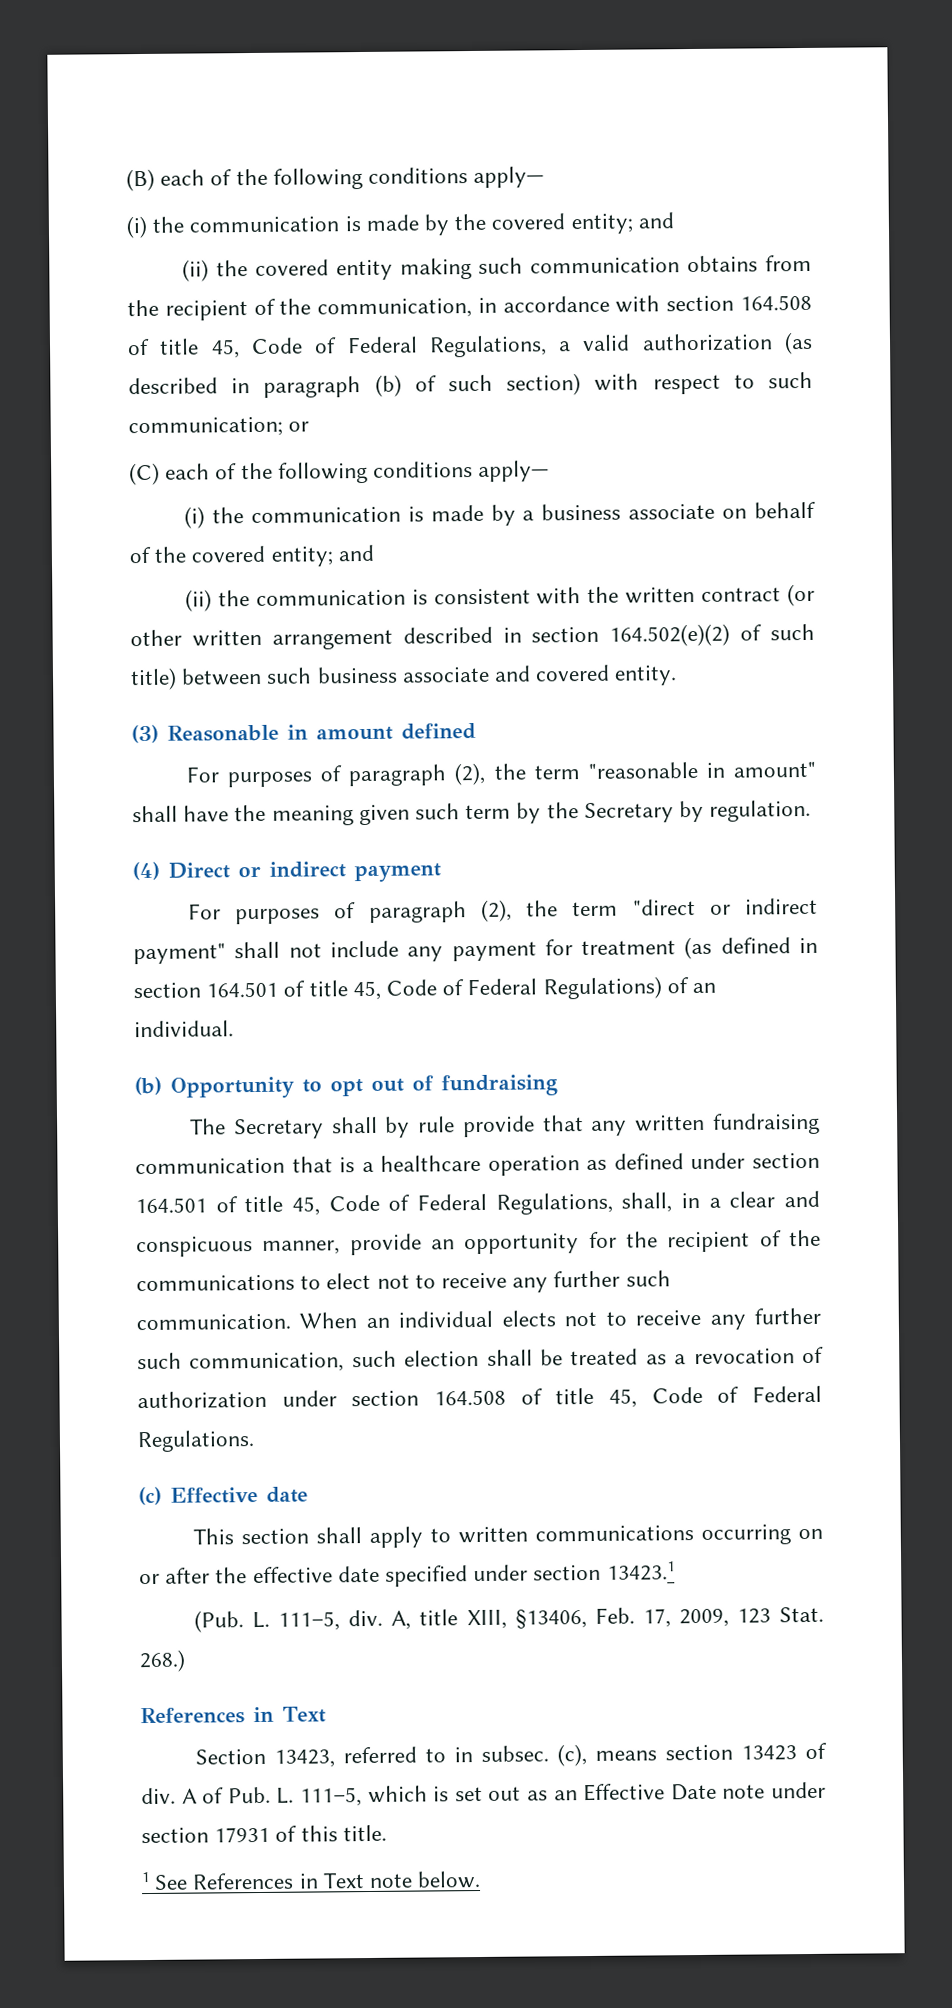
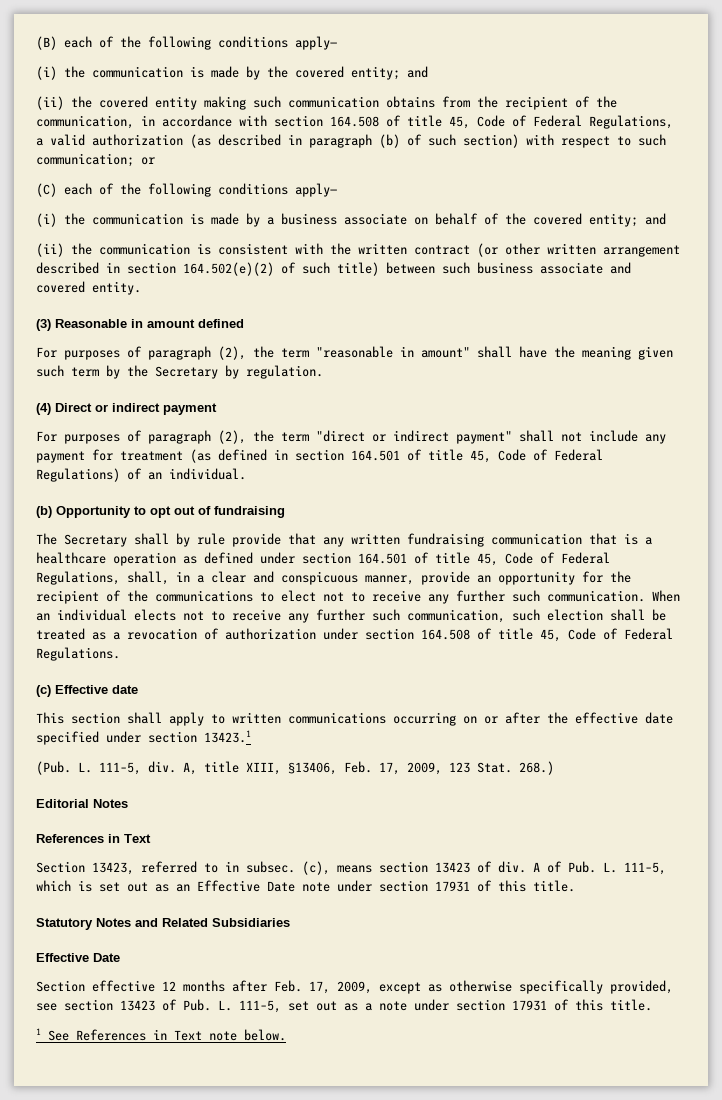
(186, 1661) none -> [36,799,128,808] // Editorial Notes
(387, 1833) none -> [36,918,290,930] [36,953,120,962] [36,980,673,994] [36,999,652,1013] // Statutory Notes and Related Subsidiaries // Effective Date // Section effective 12 months after Feb. 17, 2009, except as otherwise specifically provided, see section 13423 of Pub. L. 111–5, set out as a note under section 17931 of this title.

